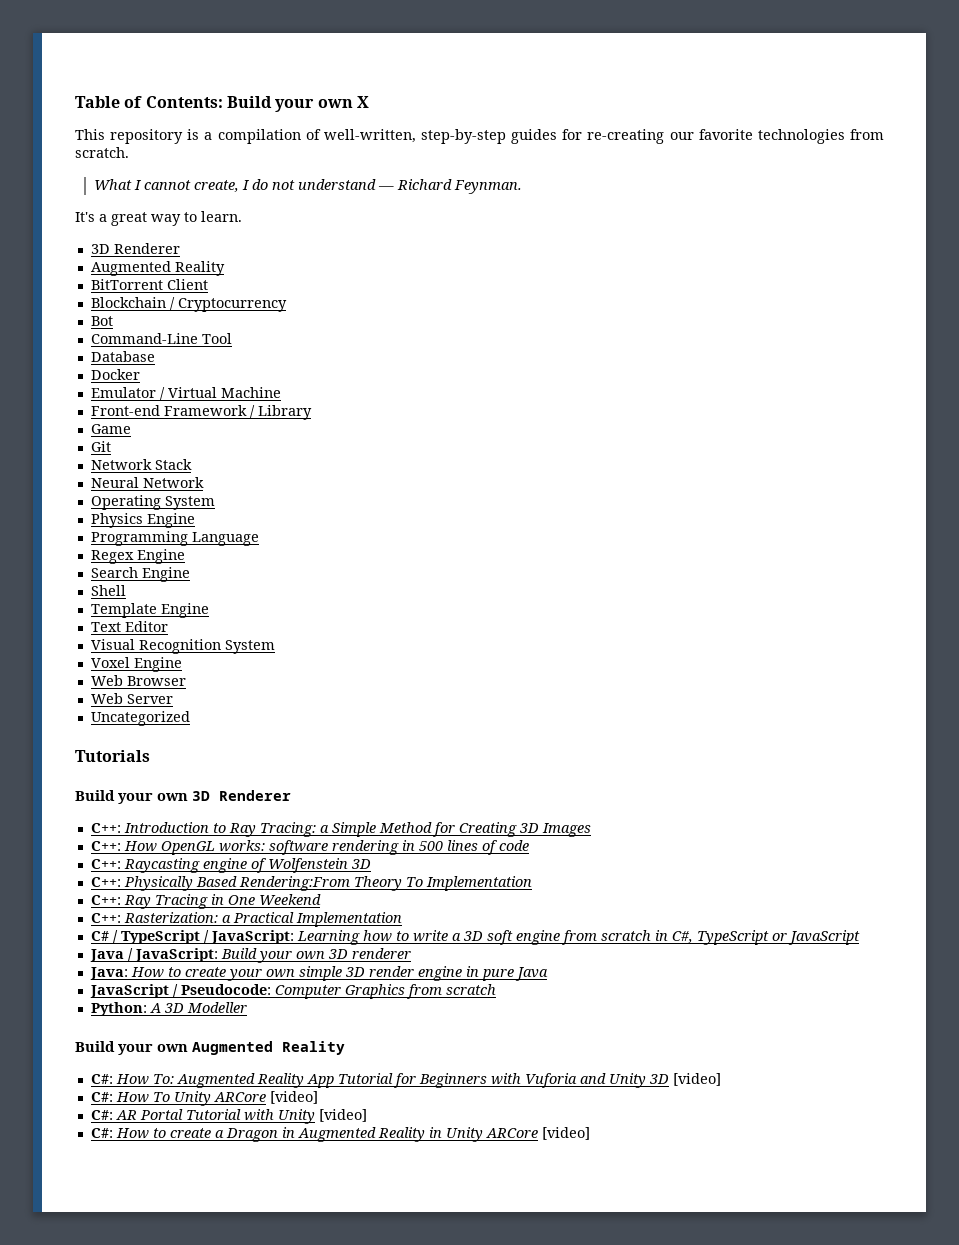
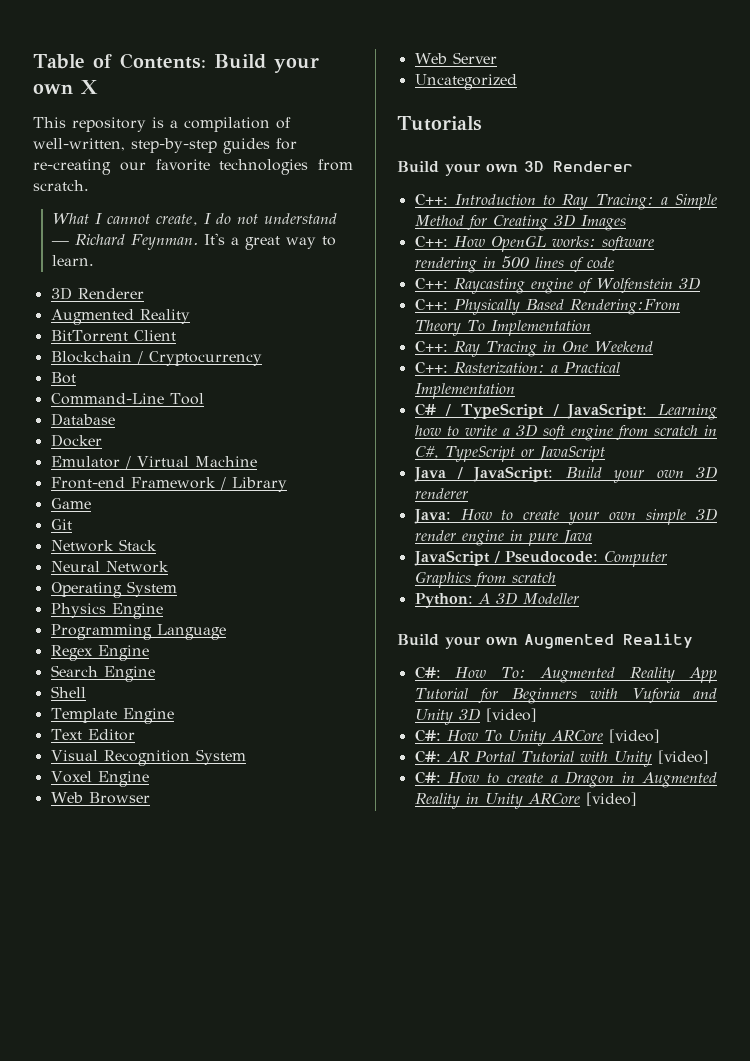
(523, 187) // -> (199, 242) none

